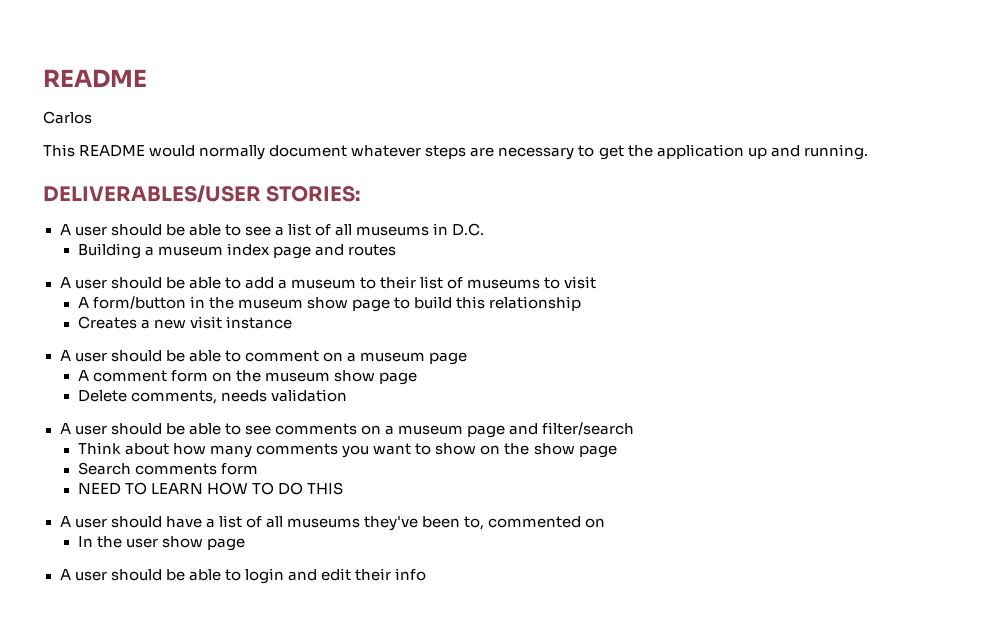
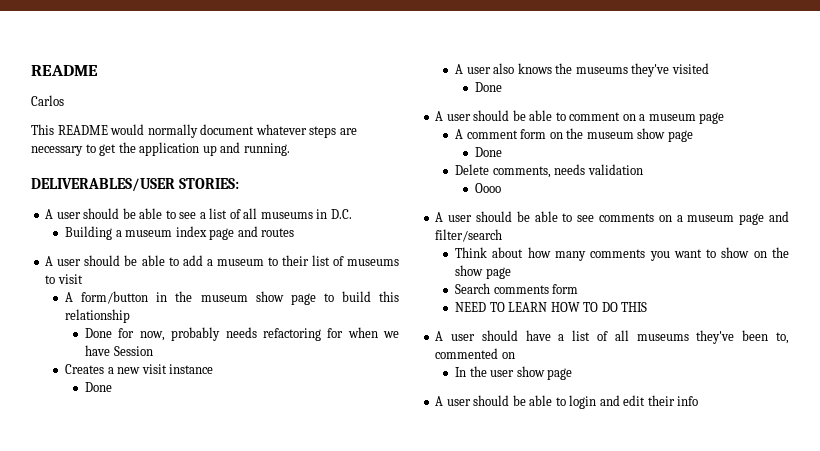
(582, 303) none -> [85,327,399,341] [85,345,153,356] // Done for now, probably needs refactoring for when we have Session
(293, 322) none -> [85,382,113,392] [455,63,709,77] [475,82,503,92] // Done // A user also knows the museums they've visited // Done
(418, 378) none -> [475,147,503,157] // Done
(348, 395) none -> [475,183,502,193] // Oooo

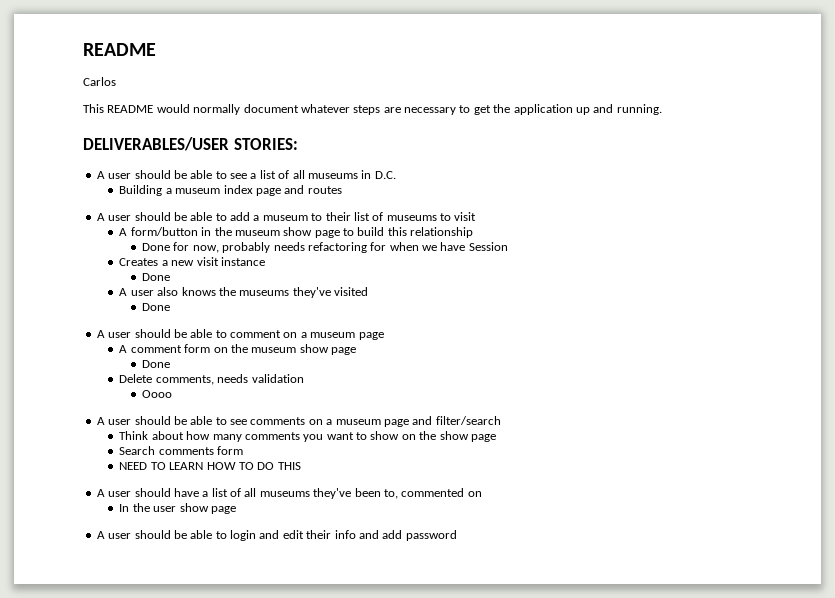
(699, 401) none -> [358,530,457,541] and add password

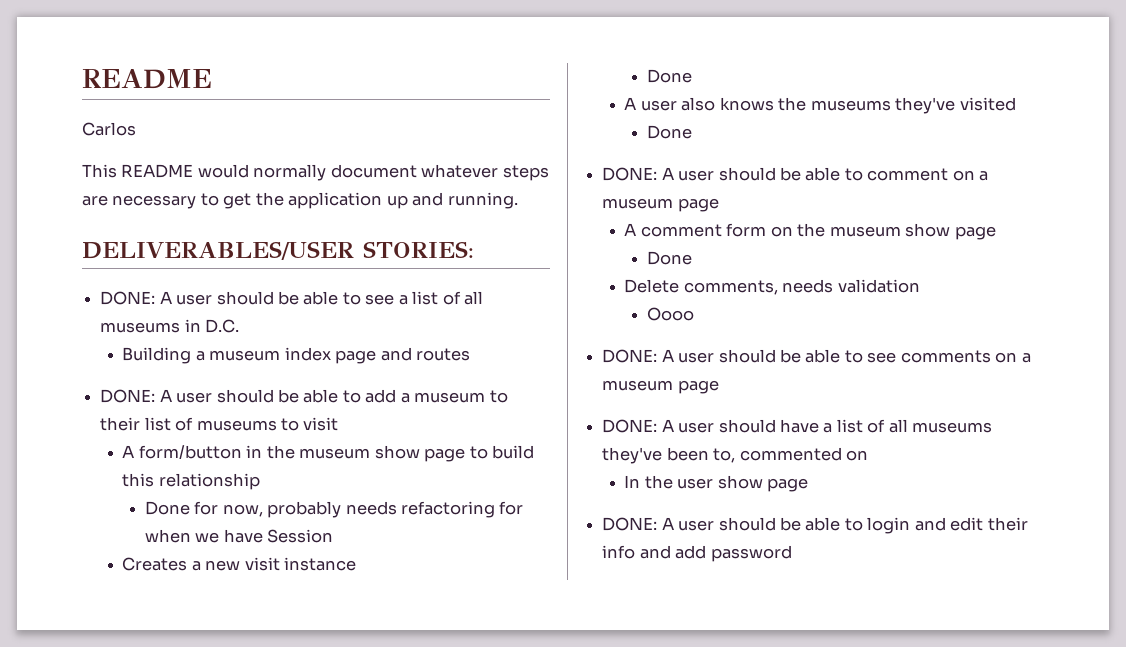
(298, 144) none -> [100,291,156,305] DONE:
(342, 190) none -> [100,389,156,403] DONE:
(171, 307) none -> [602,167,658,181] DONE:
(173, 394) none -> [602,349,658,363] DONE:
[412,416,501,425] [119,431,496,442] [119,446,244,455] [119,462,301,470] and filter/search // Think about how many comments you want to show on the show page // Search comments form // NEED TO LEARN HOW TO DO THIS // -> [602,419,658,433] // DONE:
(236, 510) none -> [602,517,658,531] DONE:

